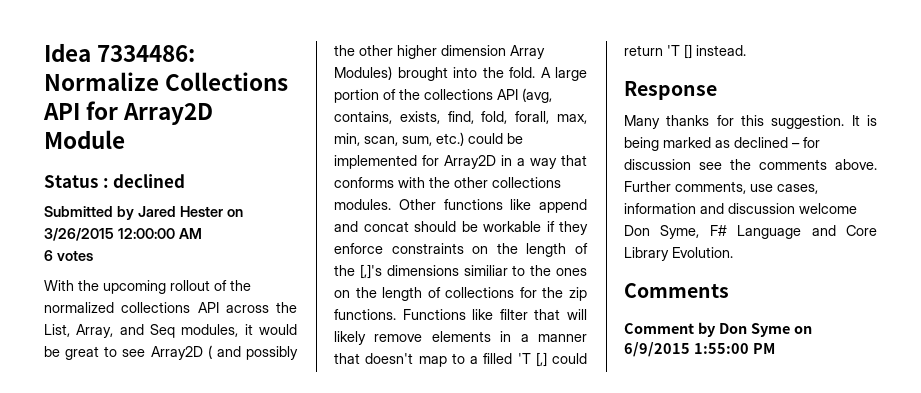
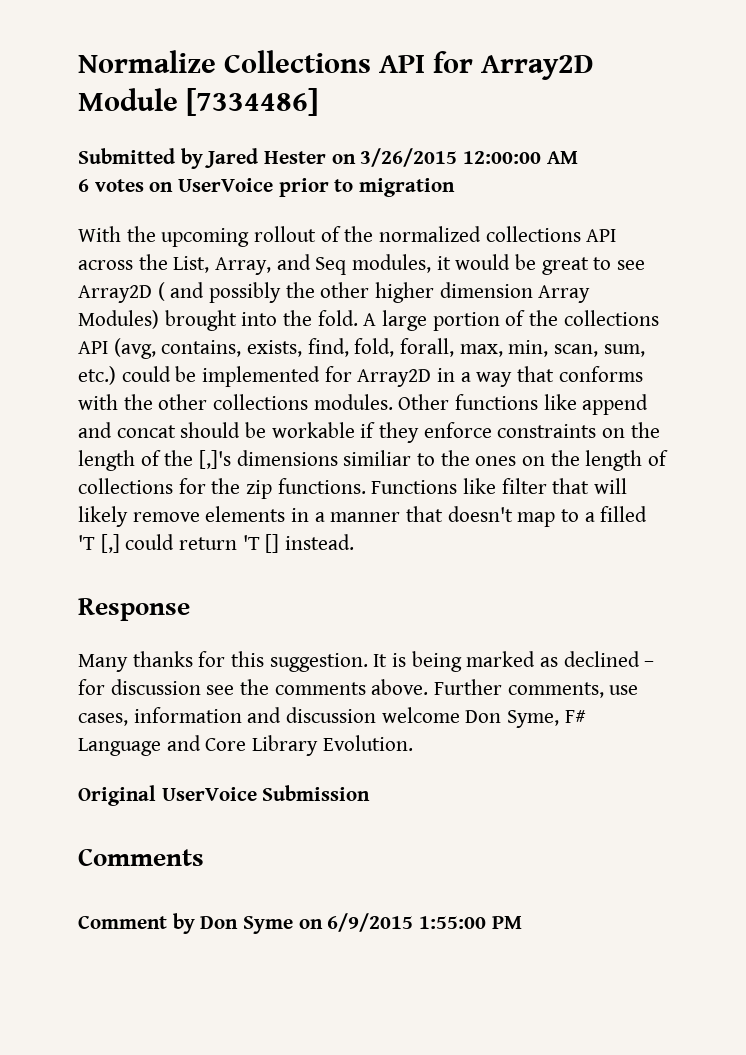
[44,43,196,62] Idea 7334486: -> (78, 61) none
[44,174,186,188] // Status : declined -> [186,88,318,116] [7334486]
(93, 255) none -> [149,178,456,197] on UserVoice prior to migration
(733, 252) none -> [78,785,371,806] // Original UserVoice Submission

